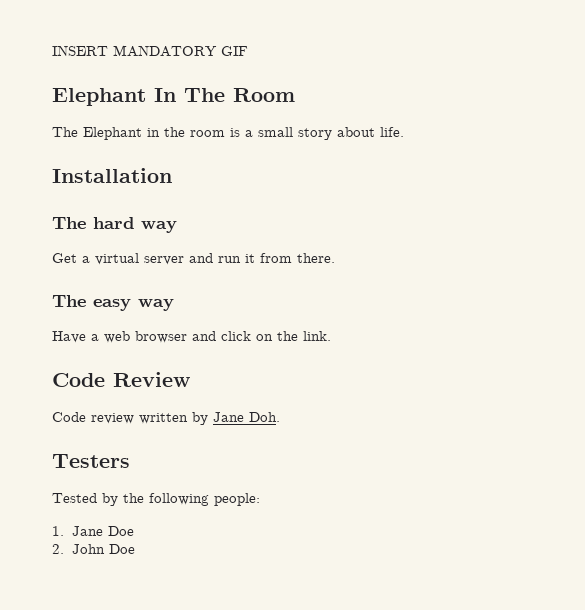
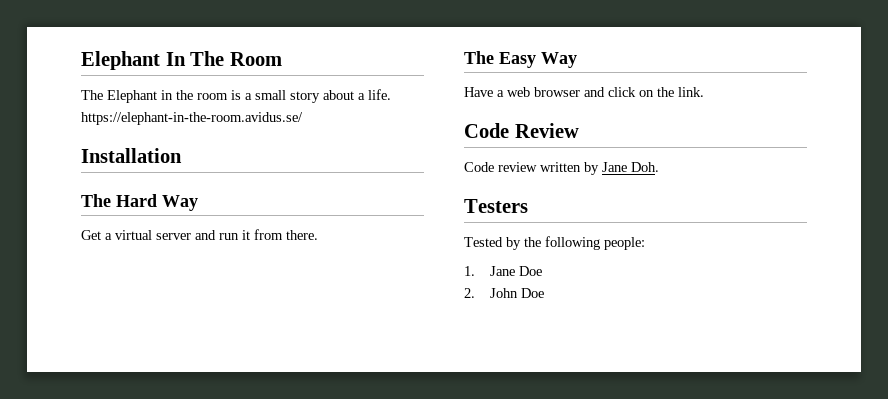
[52,45,248,57] INSERT MANDATORY GIF // -> (81, 60) none
(375, 132) none -> [358,93,365,100] a
(404, 132) none -> [81,112,303,125] https://elephant-in-the-room.avidus.se/
[93,217,177,233] hard way -> [116,194,198,211] Hard Way
[93,299,174,311] easy way -> [499,52,577,68] Easy Way

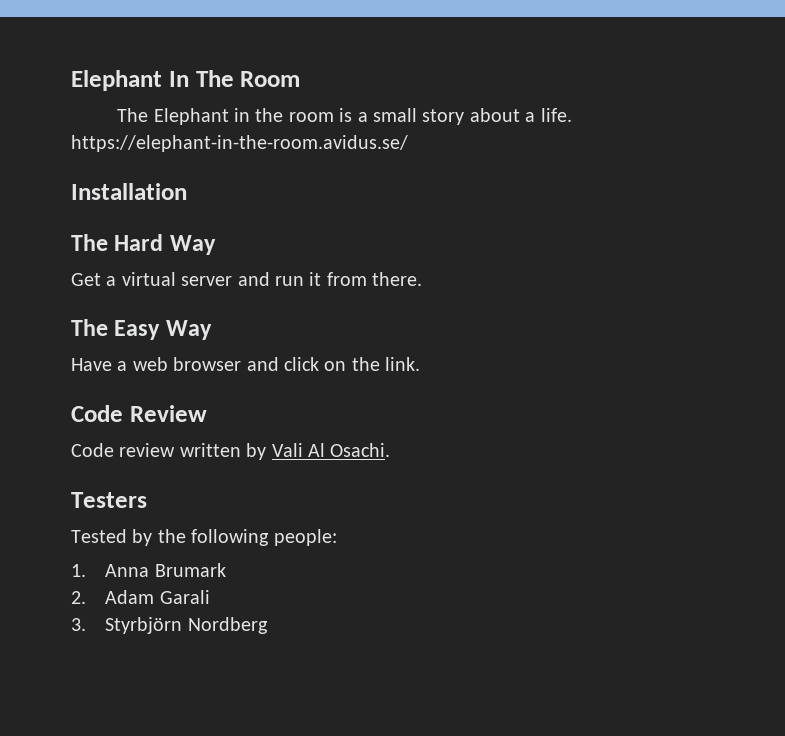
[602,162,659,172] Jane Doh. -> [271,443,391,457] Vali Al Osachi.
[489,266,542,276] Jane Doe -> [105,563,226,577] Anna Brumark
[489,288,544,298] John Doe -> [105,590,210,604] [71,617,268,634] Adam Garali // 3. Styrbjörn Nordberg

